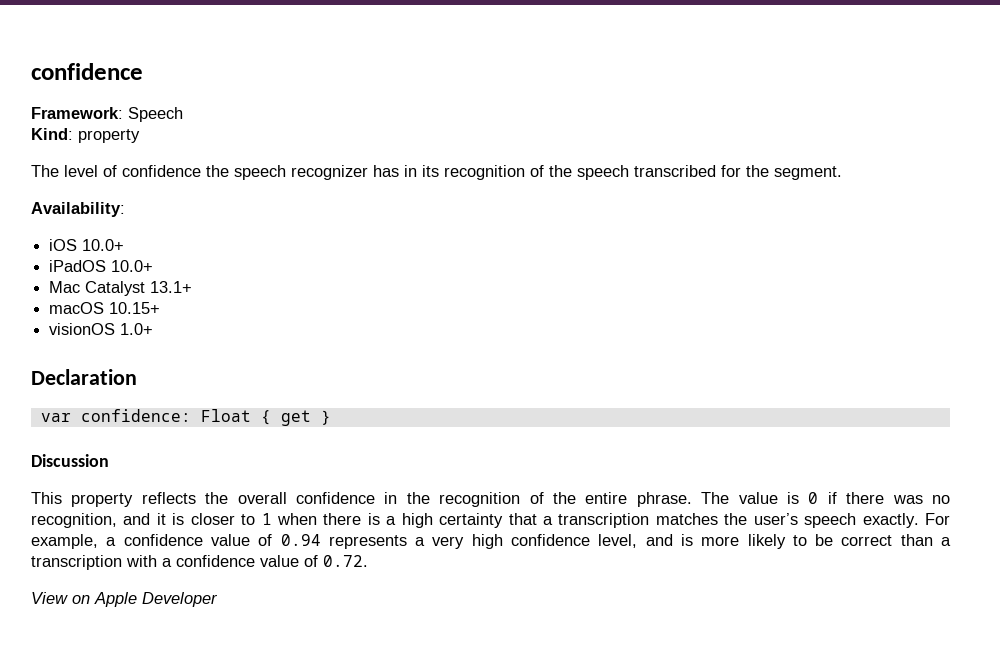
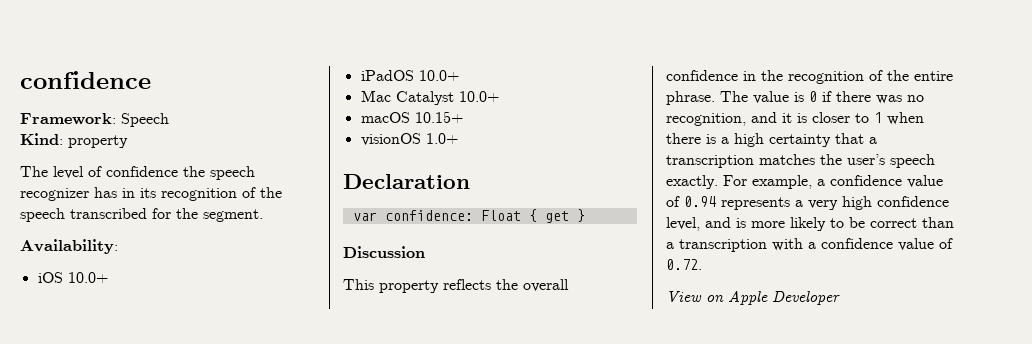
[150,281,193,293] 13.1+ -> [458,91,499,102] 10.0+

